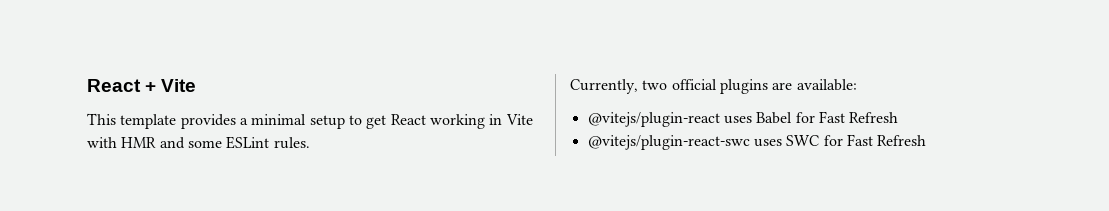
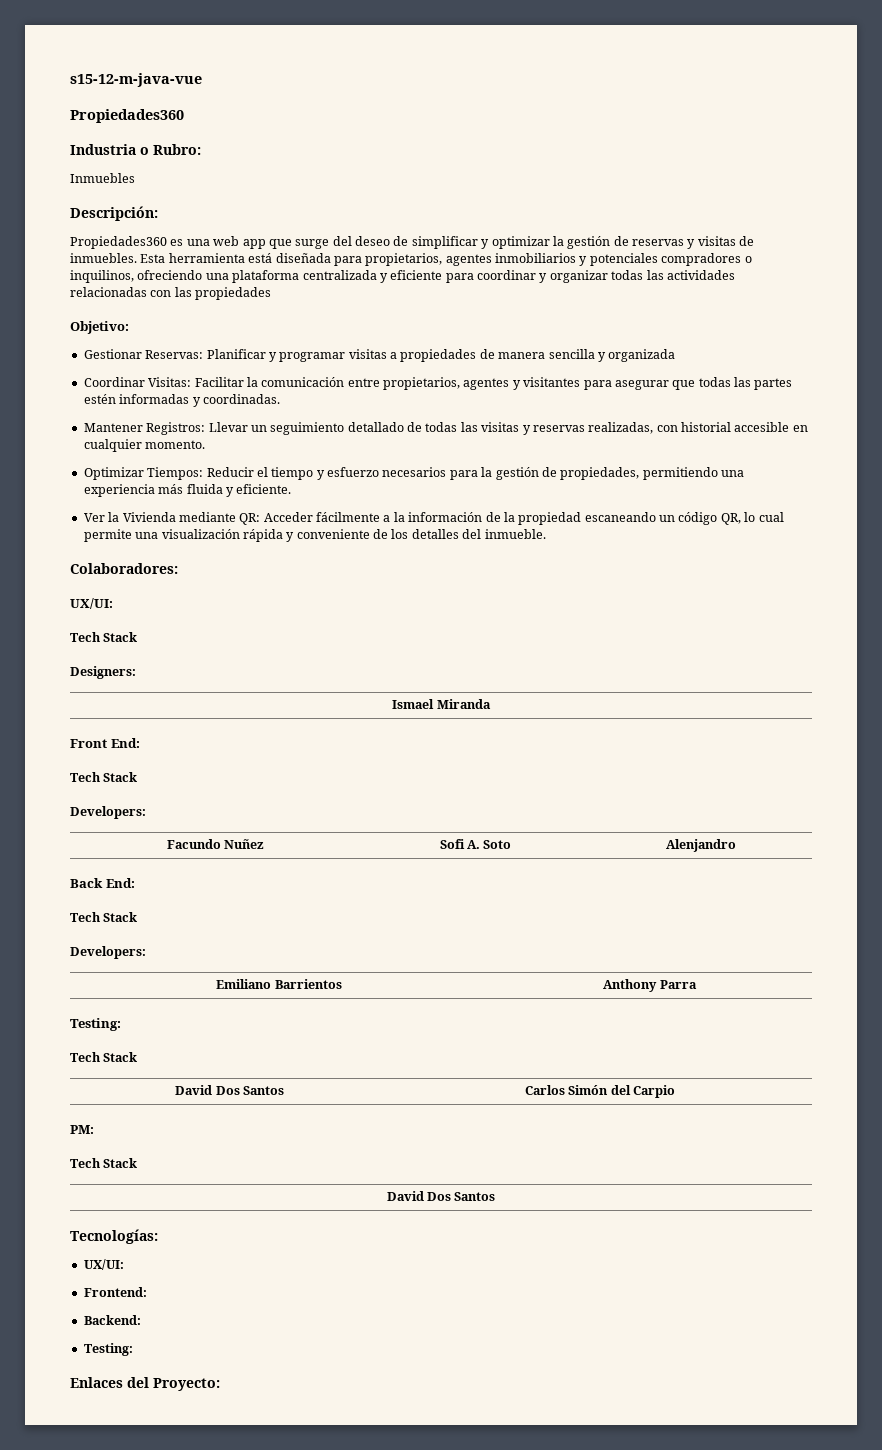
[87,79,197,92] [87,113,533,129] [87,136,310,149] [570,79,857,94] [587,111,899,127] [587,134,927,150] React + Vite // This template provides a minimal setup to get React working in Vite with HMR and some ESLint rules. // Currently, two official plugins are available: // @vitejs/plugin-react uses Babel for Fast Refresh // @vitejs/plugin-react-swc uses SWC for Fast Refresh -> [70,73,202,87] [70,109,184,123] [70,144,201,155] [70,173,135,183] [70,206,158,221] [70,236,755,249] [70,253,752,266] [70,270,735,283] [70,287,272,300] [70,321,129,334] [83,349,676,362] [83,377,793,390] [83,394,280,407] [83,422,808,435] [83,439,206,452] [83,467,744,480] [83,484,292,497] [83,512,784,525] [83,529,546,542] [70,563,178,574] [70,598,113,609] [70,632,138,642] [70,666,136,679] [392,699,491,709] [70,738,140,748] [70,772,138,782] [70,806,146,819] [166,839,265,849] [439,839,512,849] [665,839,736,852] [70,878,135,888] [70,912,138,922] [70,946,146,959] [216,979,342,989] [603,979,697,992] [70,1018,121,1031] [70,1052,138,1062] [175,1085,284,1095] [524,1085,676,1098] [70,1125,94,1134] [70,1158,138,1168] [386,1191,496,1201] [70,1229,158,1244] [83,1259,124,1270] [83,1287,147,1297] [83,1315,141,1325] [83,1343,133,1356] [70,1377,220,1391] s15-12-m-java-vue // Propiedades360 // Industria o Rubro: // Inmuebles // Descripción: // Propiedades360 es una web app que surge del deseo de simplificar y optimizar la gestión de reservas y visitas de inmuebles. Esta herramienta está diseñada para propietarios, agentes inmobiliarios y potenciales compradores o inquilinos, ofreciendo una plataforma centralizada y eficiente para coordinar y organizar todas las actividades relacionadas con las propiedades // Objetivo: // Gestionar Reservas: Planificar y programar visitas a propiedades de manera sencilla y organizada // Coordinar Visitas: Facilitar la comunicación entre propietarios, agentes y visitantes para asegurar que todas las partes estén informadas y coordinadas. // Mantener Registros: Llevar un seguimiento detallado de todas las visitas y reservas realizadas, con historial accesible en cualquier momento. // Optimizar Tiempos: Reducir el tiempo y esfuerzo necesarios para la gestión de propiedades, permitiendo una experiencia más fluida y eficiente. // Ver la Vivienda mediante QR: Acceder fácilmente a la información de la propiedad escaneando un código QR, lo cual permite una visualización rápida y conveniente de los detalles del inmueble. // Colaboradores: // UX/UI: // Tech Stack // Designers: // Ismael Miranda // Front End: // Tech Stack // Developers: // Facundo Nuñez | Sofi A. Soto | Alenjandro // Back End: // Tech Stack // Developers: // Emiliano Barrientos | Anthony Parra // Testing: // Tech Stack // David Dos Santos | Carlos Simón del Carpio // PM: // Tech Stack // David Dos Santos // Tecnologías: // UX/UI: // Frontend: // Backend: // Testing: // Enlaces del Proyecto:

